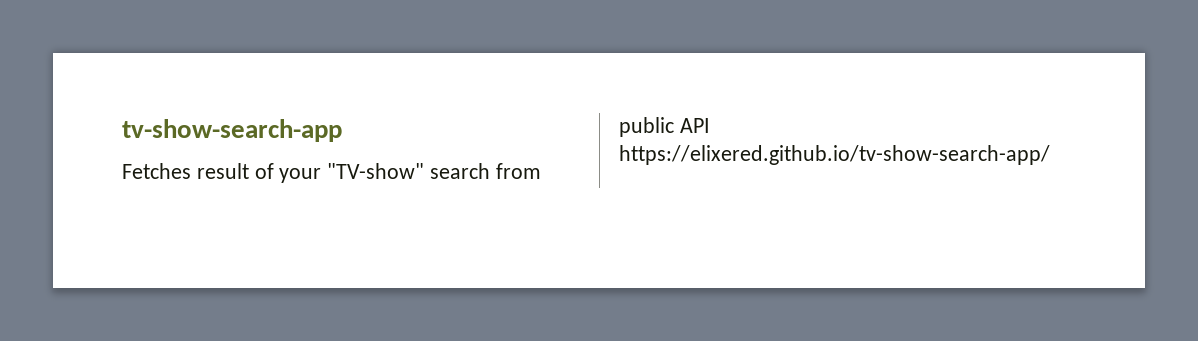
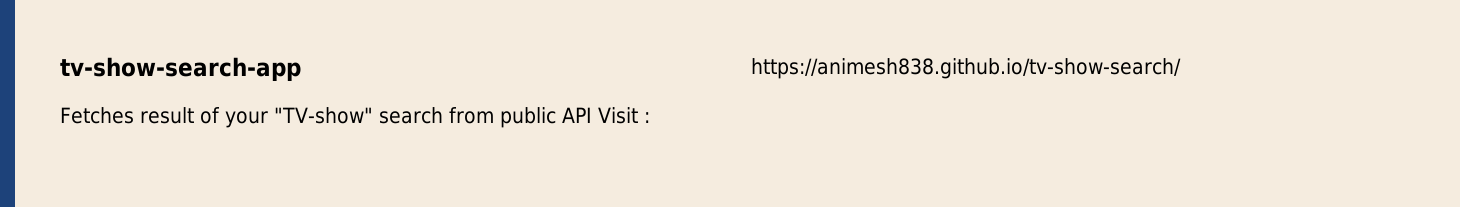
[619,145,1050,165] https://elixered.github.io/tv-show-search-app/ -> [597,107,650,124] [751,58,1181,79] Visit : https://animesh838.github.io/tv-show-search/

